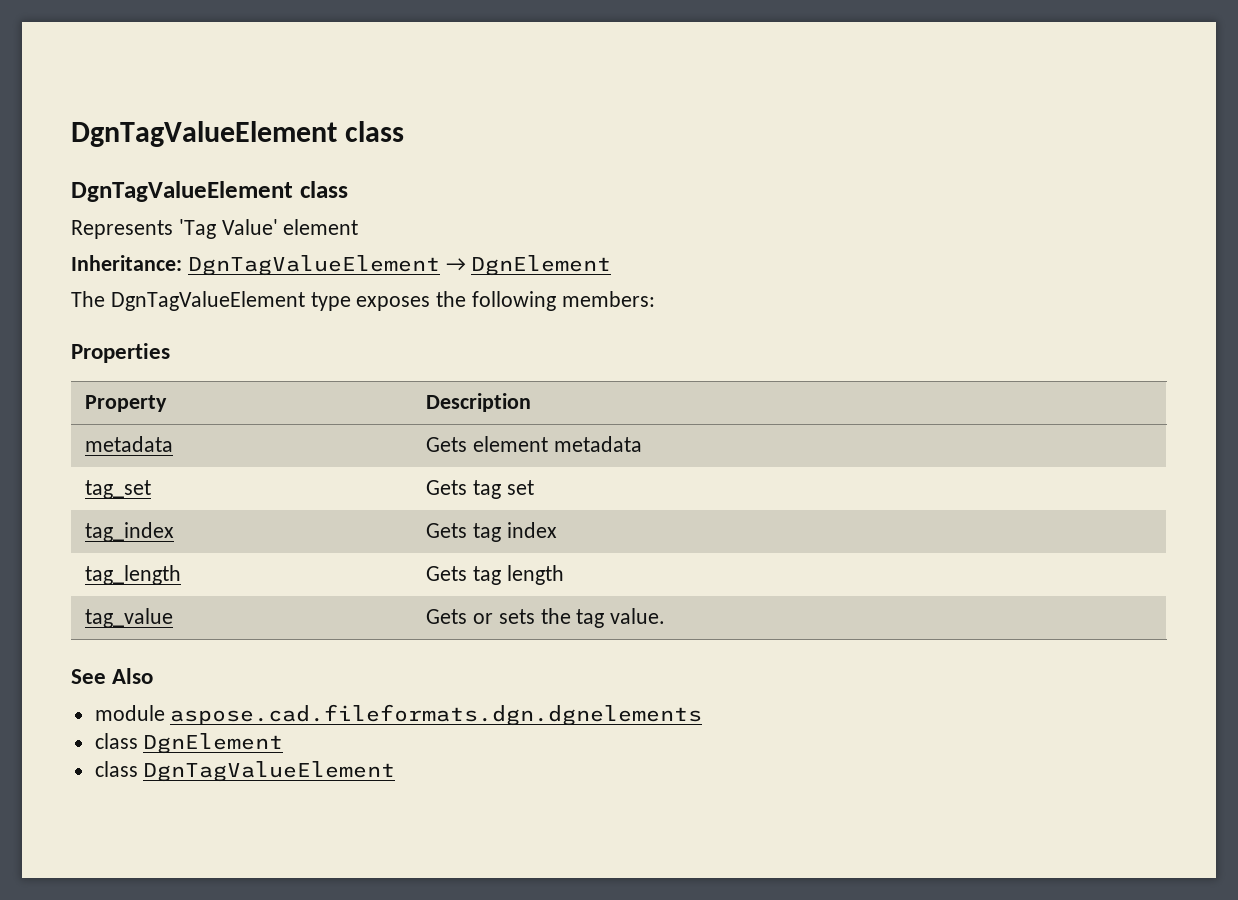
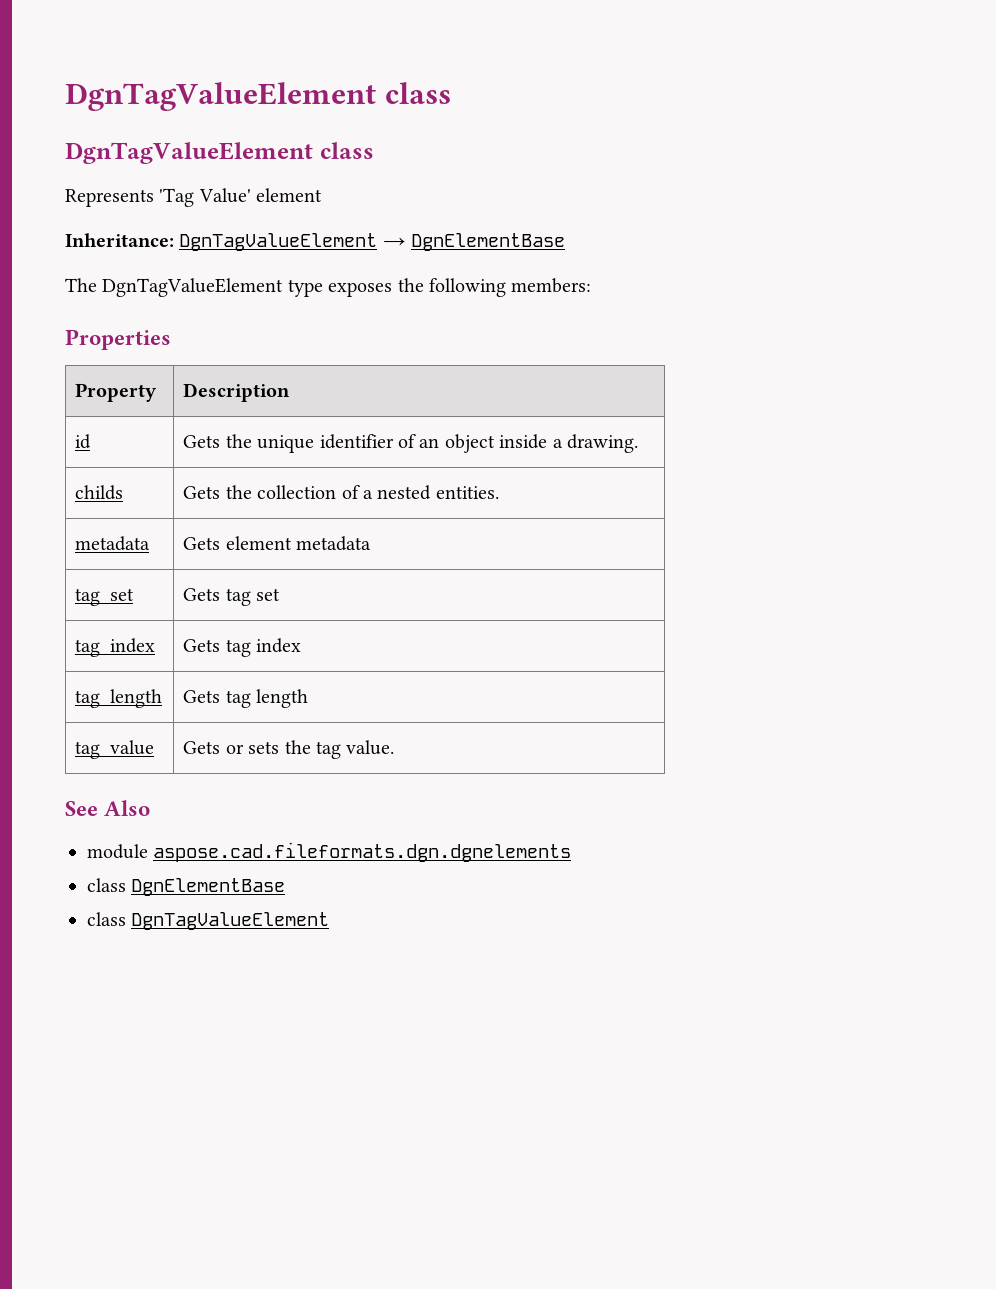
[471,255,612,276] DgnElement -> [411,233,566,251] DgnElementBase
(532, 402) none -> [75,434,92,449] [183,434,639,453] [75,485,124,500] [183,485,499,500] // id | Gets the unique identifier of an object inside a drawing. // childs | Gets the collection of a nested entities.
[143,733,284,754] DgnElement -> [131,878,286,896] DgnElementBase

